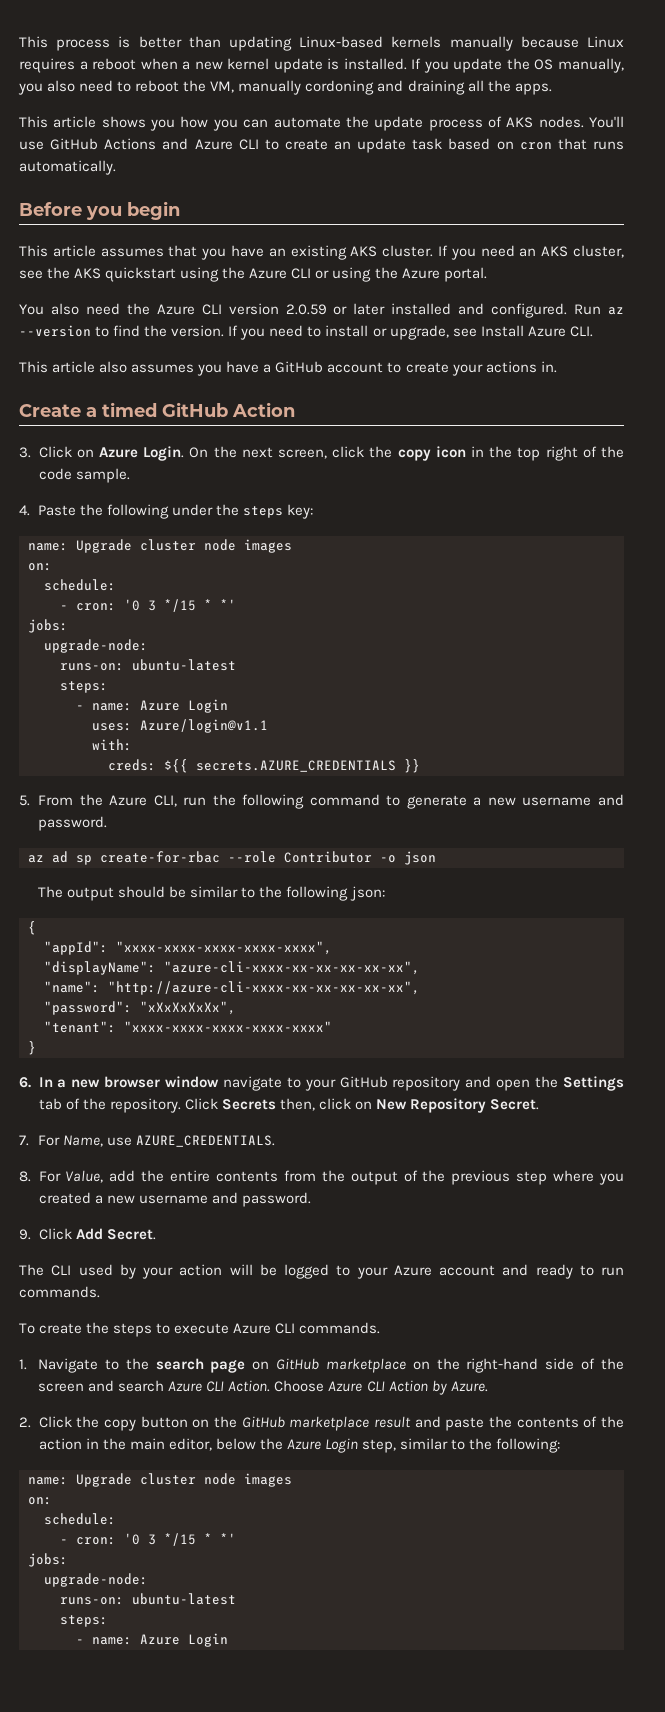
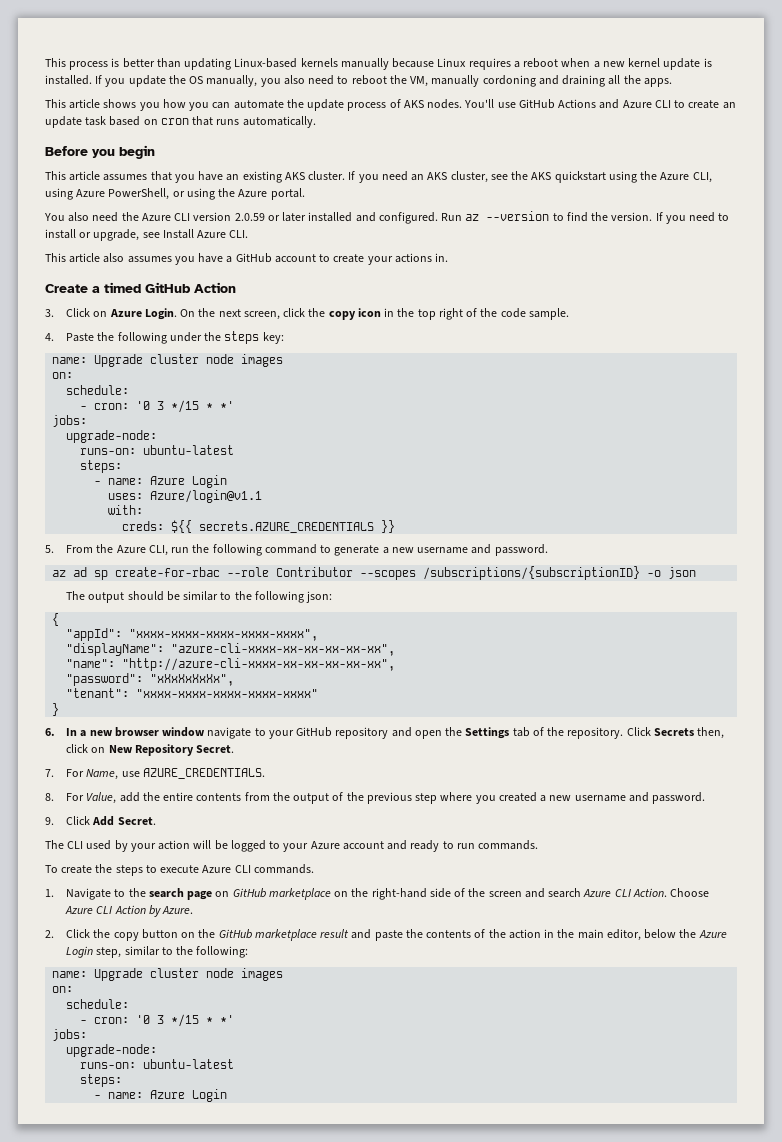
[291,268,312,279] CLI -> [692,172,712,183] [45,188,170,200] CLI, using Azure PowerShell,
(372, 857) none -> [360,566,641,580] --scopes /subscriptions/{subscriptionID}

